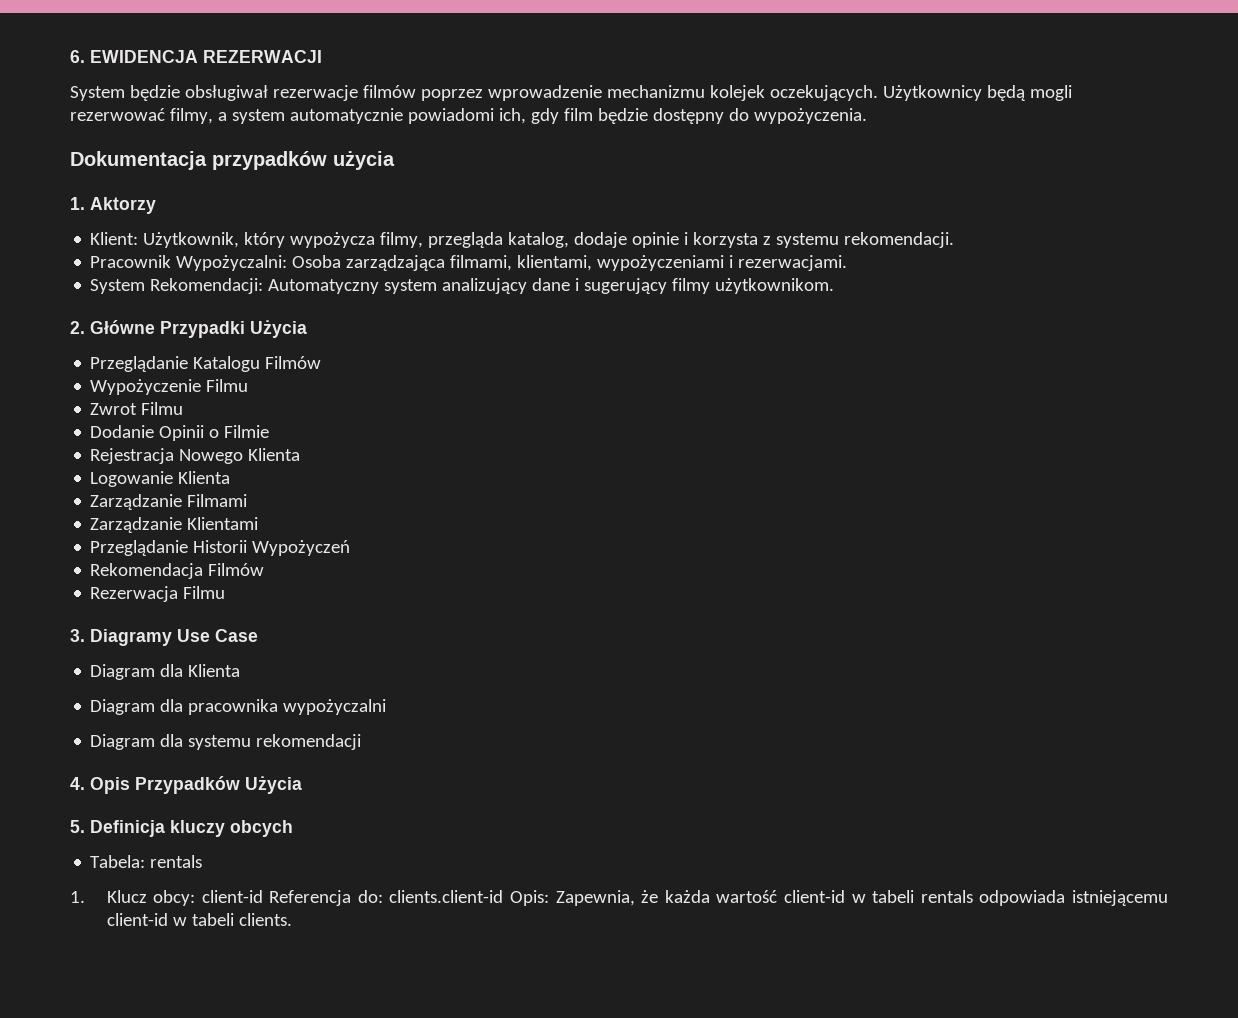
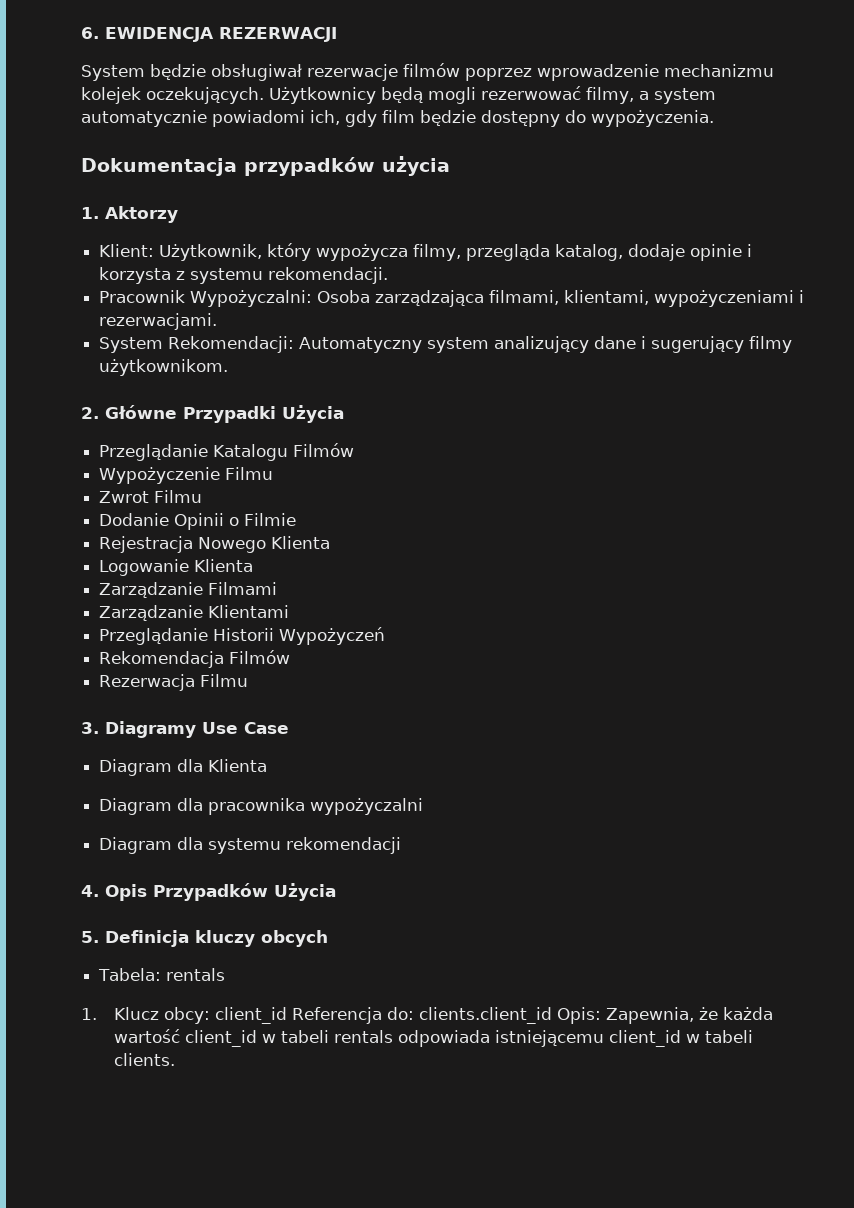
[201,890,263,903] client-id -> [214,1007,287,1024] client_id
[389,890,504,903] clients.client-id -> [418,1007,552,1024] clients.client_id
[784,890,846,903] client-id -> [184,1030,257,1047] client_id
[106,913,168,926] client-id -> [608,1030,681,1047] client_id

